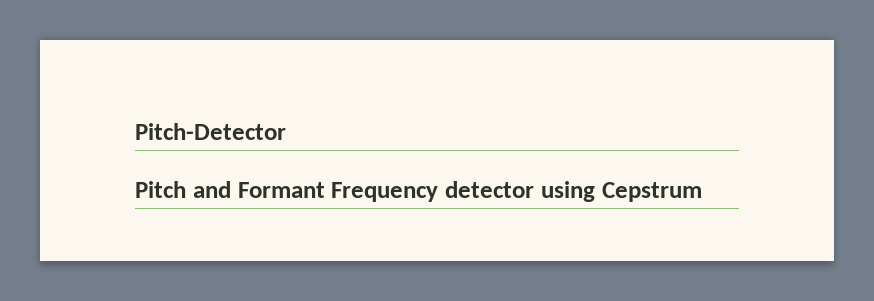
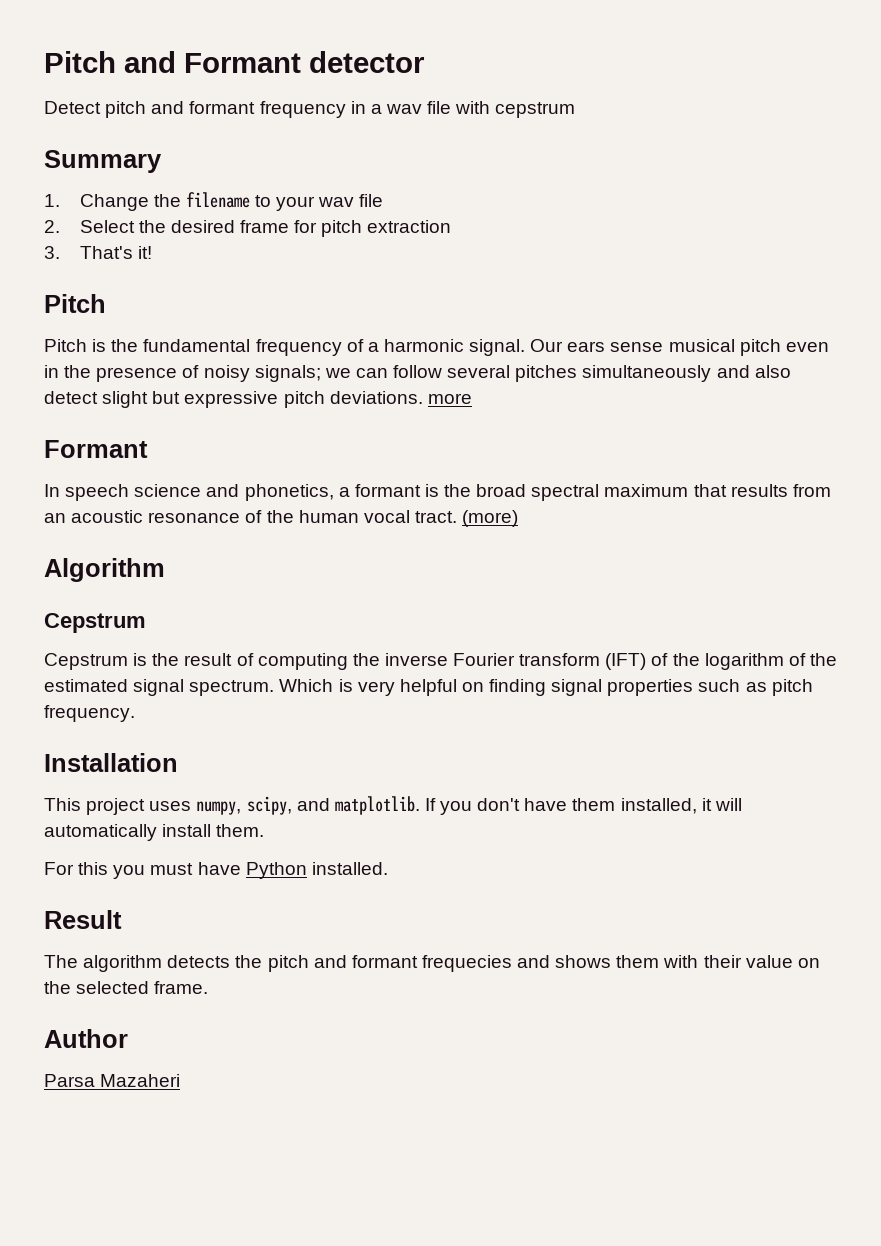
[135,123,286,140] Pitch-Detector // -> (44, 62) none
[331,182,439,202] Frequency -> (301, 63) none
[540,181,702,202] using Cepstrum -> [44,101,576,118] [44,150,162,173] [44,192,384,211] [44,220,452,237] [44,246,152,259] [44,294,106,313] [44,339,829,356] [44,365,791,382] [44,391,472,408] [44,440,148,458] [44,484,831,501] [44,510,519,527] [44,558,165,582] [44,613,146,633] [44,653,837,670] [44,679,813,696] [44,705,135,722] [44,753,178,772] [44,796,742,815] [44,824,265,841] [44,862,388,879] [44,910,122,929] [44,955,820,972] [44,981,209,994] [44,1029,128,1048] [44,1074,181,1087] // Detect pitch and formant frequency in a wav file with cepstrum // Summary // 1. Change the filename to your wav file // 2. Select the desired frame for pitch extraction // 3. That's it! // Pitch // Pitch is the fundamental frequency of a harmonic signal. Our ears sense musical pitch even in the presence of noisy signals; we can follow several pitches simultaneously and also detect slight but expressive pitch deviations. more // Formant // In speech science and phonetics, a formant is the broad spectral maximum that results from an acoustic resonance of the human vocal tract. (more) // Algorithm // Cepstrum // Cepstrum is the result of computing the inverse Fourier transform (IFT) of the logarithm of the estimated signal spectrum. Which is very helpful on finding signal properties such as pitch frequency. // Installation // This project uses numpy, scipy, and matplotlib. If you don't have them installed, it will automatically install them. // For this you must have Python installed. // Result // The algorithm detects the pitch and formant frequecies and shows them with their value on the selected frame. // Author // Parsa Mazaheri

